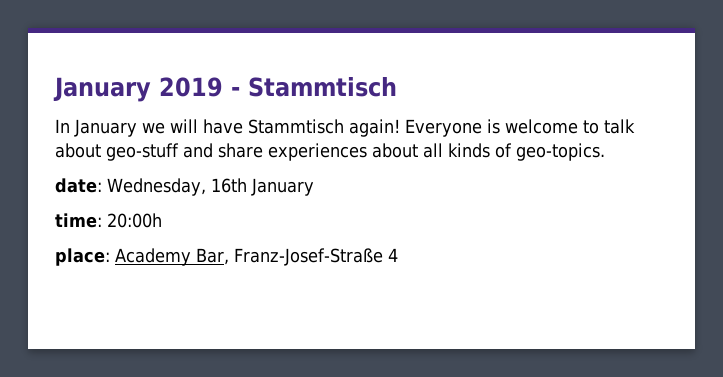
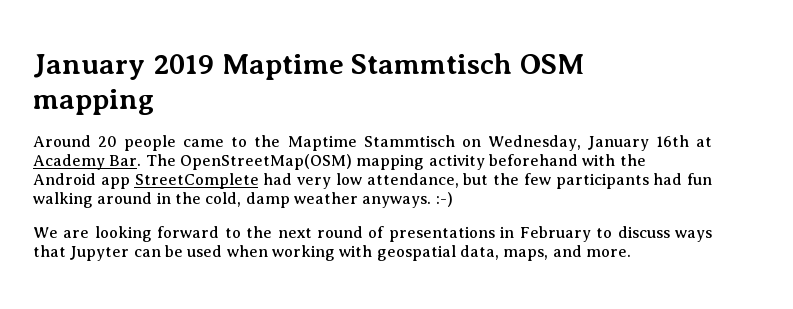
[231,77,397,97] [55,119,635,137] [55,143,605,161] [55,178,314,196] [55,213,162,228] [55,248,398,266] - Stammtisch // In January we will have Stammtisch again! Everyone is welcome to talk about geo-stuff and share experiences about all kinds of geo-topics. // date: Wednesday, 16th January // time: 20:00h // place: Academy Bar, Franz-Josef-Straße 4 -> [221,53,585,80] [33,89,154,115] [33,135,713,151] [33,154,646,170] [33,173,712,189] [33,192,453,208] [33,226,713,242] [33,245,631,261] Maptime Stammtisch OSM mapping // Around 20 people came to the Maptime Stammtisch on Wednesday, January 16th at Academy Bar. The OpenStreetMap(OSM) mapping activity beforehand with the Android app StreetComplete had very low attendance, but the few participants had fun walking around in the cold, damp weather anyways. :-) // We are looking forward to the next round of presentations in February to discuss ways that Jupyter can be used when working with geospatial data, maps, and more.

